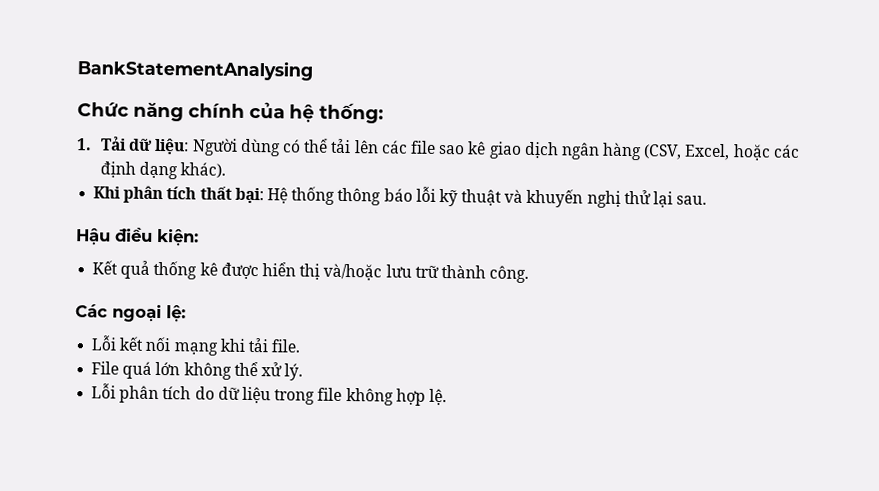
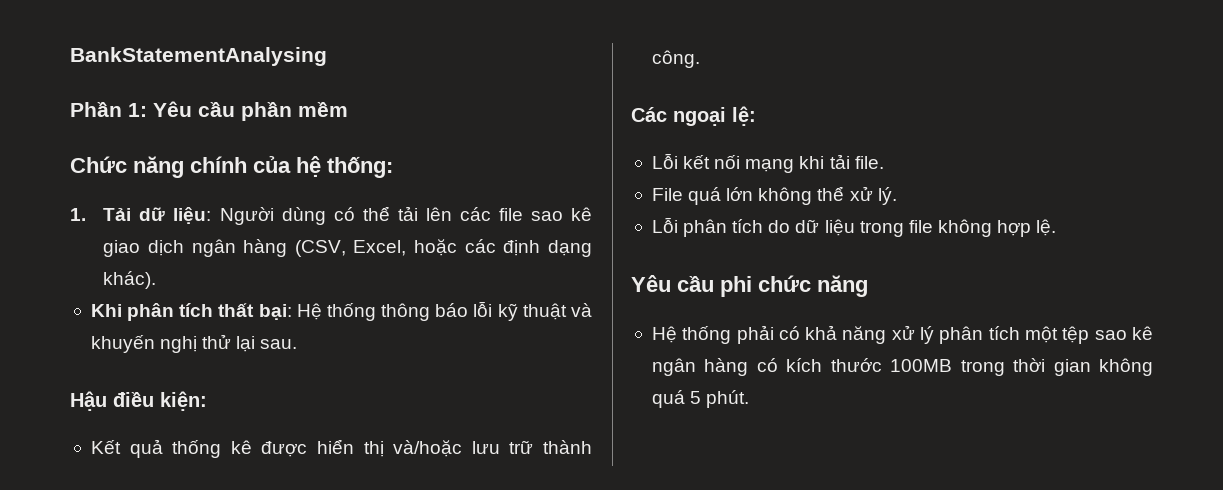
(313, 70) none -> [70,101,348,121] // Phần 1: Yêu cầu phần mềm
(447, 397) none -> [631,275,868,297] [651,325,1153,344] [651,358,1153,376] [651,390,750,408] // Yêu cầu phi chức năng // Hệ thống phải có khả năng xử lý phân tích một tệp sao kê ngân hàng có kích thước 100MB trong thời gian không quá 5 phút.

